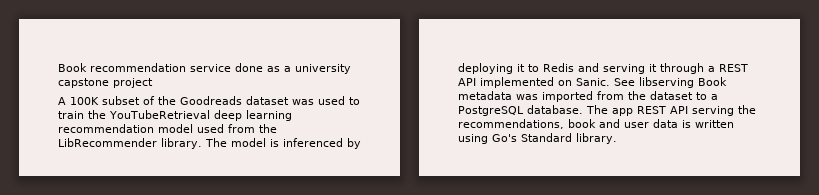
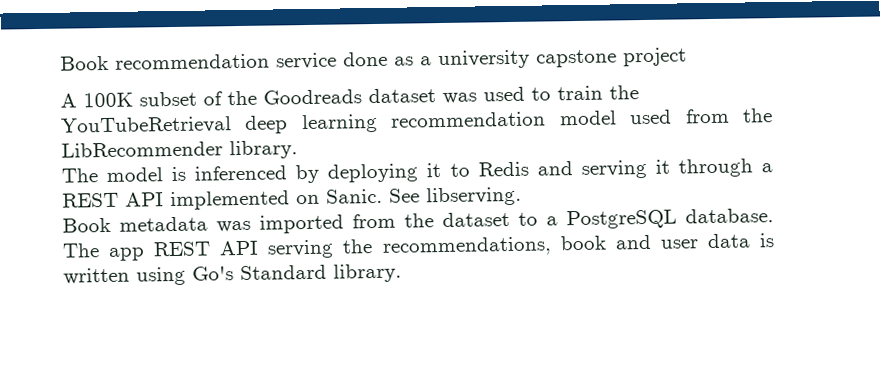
(202, 143) none -> (298, 150) //
[639,77,694,88] libserving -> [426,186,522,207] libserving. //

